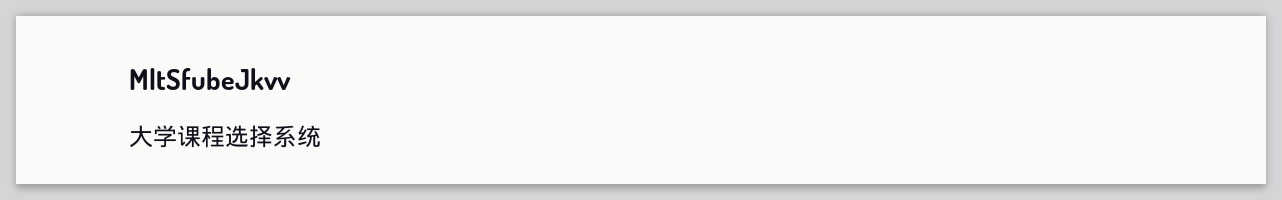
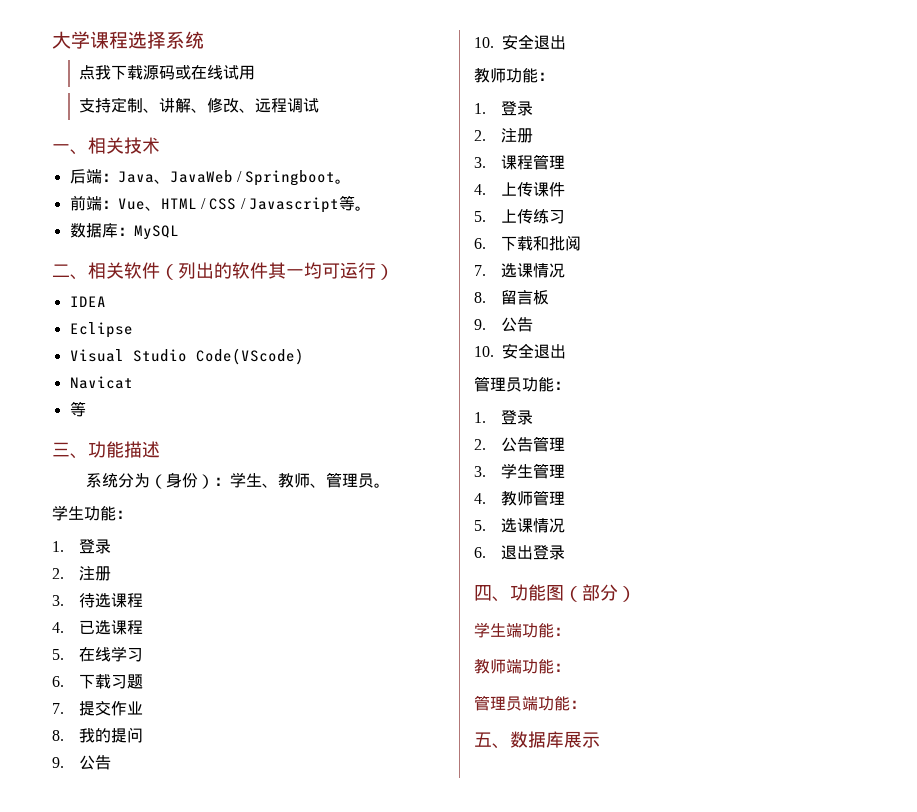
[129,68,291,90] MltSfubeJkvv // -> (52, 40) none
(321, 136) none -> [78,65,255,80] [78,97,319,113] [52,137,160,155] [69,169,352,186] [69,195,371,213] [69,223,179,240] [52,262,394,280] [69,296,106,307] [69,322,133,338] [69,348,304,365] [69,376,133,389] [69,401,86,417] [52,441,160,459] [86,472,391,489] [52,505,132,521] [52,539,111,554] [52,566,111,581] [52,593,143,608] [52,620,143,635] [52,646,143,662] [52,674,143,689] [52,701,143,716] [52,727,143,743] [52,755,111,770] [474,34,566,50] [474,68,554,83] [474,101,533,116] [474,128,533,143] [474,154,565,170] [474,182,565,197] [474,209,565,224] [474,235,581,251] [474,263,565,278] [474,290,549,305] [474,317,533,332] [474,343,566,359] [474,376,570,392] [474,410,533,425] [474,436,565,452] [474,463,565,479] [474,490,565,506] [474,518,565,533] [474,545,565,560] [474,584,636,602] [474,622,570,638] [474,659,570,674] [474,695,586,711] [474,731,600,749] // 点我下载源码或在线试用 // 支持定制、讲解、修改、远程调试 // 一、相关技术 // 后端：Java、JavaWeb / Springboot。 // 前端：Vue、HTML / CSS / Javascript等。 // 数据库：MySQL // 二、相关软件（列出的软件其一均可运行） // IDEA // Eclipse // Visual Studio Code(VScode) // Navicat // 等 // 三、功能描述 // 系统分为（身份）：学生、教师、管理员。 // 学生功能： // 1.登录 // 2.注册 // 3.待选课程 // 4.已选课程 // 5.在线学习 // 6.下载习题 // 7.提交作业 // 8.我的提问 // 9.公告 // 10.安全退出 // 教师功能： // 1.登录 // 2.注册 // 3.课程管理 // 4.上传课件 // 5.上传练习 // 6.下载和批阅 // 7.选课情况 // 8.留言板 // 9.公告 // 10.安全退出 // 管理员功能： // 1.登录 // 2.公告管理 // 3.学生管理 // 4.教师管理 // 5.选课情况 // 6.退出登录 // 四、功能图（部分） // 学生端功能： // 教师端功能： // 管理员端功能： // 五、数据库展示

